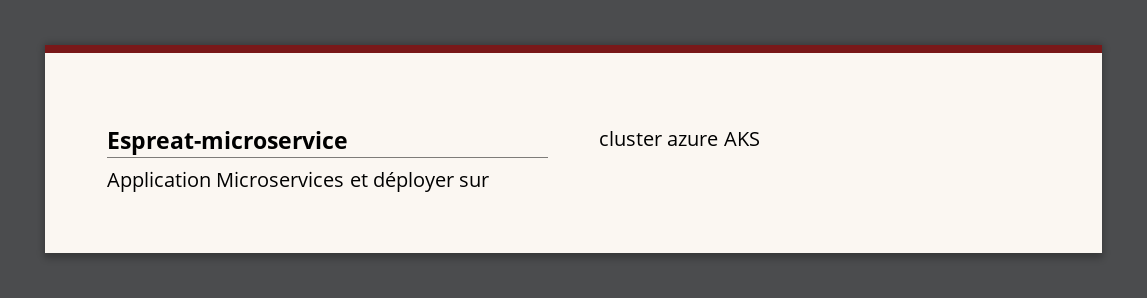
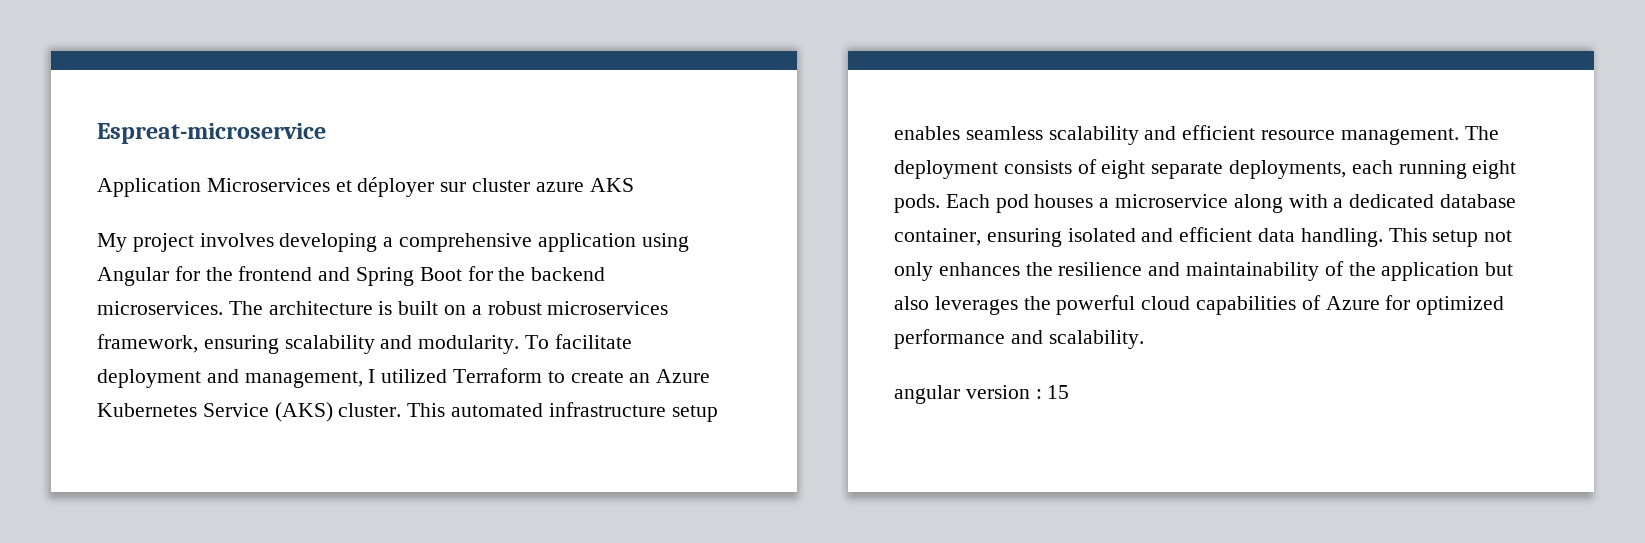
(760, 139) none -> [97,233,689,252] [97,266,606,286] [97,301,669,315] [97,334,632,354] [97,368,711,388] [97,402,718,422] [894,125,1499,145] [894,159,1517,179] [894,194,1517,213] [894,227,1513,247] [894,261,1514,281] [894,295,1505,315] [894,329,1144,349] [894,385,1070,404] // My project involves developing a comprehensive application using Angular for the frontend and Spring Boot for the backend microservices. The architecture is built on a robust microservices framework, ensuring scalability and modularity. To facilitate deployment and management, I utilized Terraform to create an Azure Kubernetes Service (AKS) cluster. This automated infrastructure setup enables seamless scalability and efficient resource management. The deployment consists of eight separate deployments, each running eight pods. Each pod houses a microservice along with a dedicated database container, ensuring isolated and efficient data handling. This setup not only enhances the resilience and maintainability of the application but also leverages the powerful cloud capabilities of Azure for optimized performance and scalability. // angular version : 15

